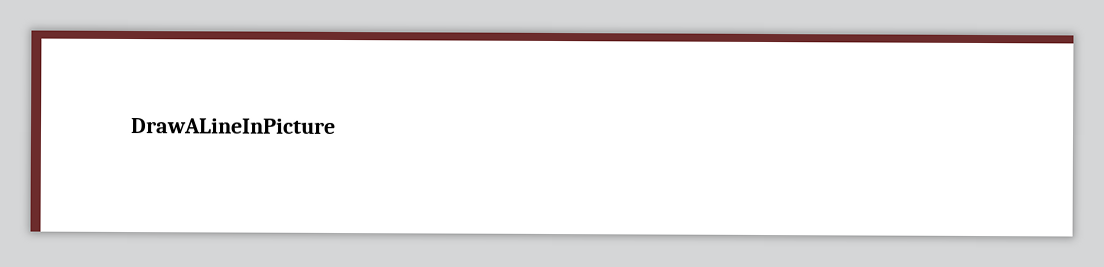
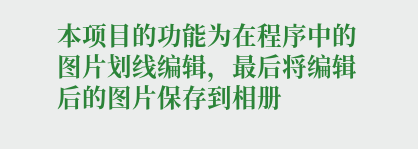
[130,118,336,134] DrawALineInPicture -> [57,23,357,49] [57,54,357,82] [57,85,282,110] 本项目的功能为在程序中的图片划线编辑，最后将编辑后的图片保存到相册

